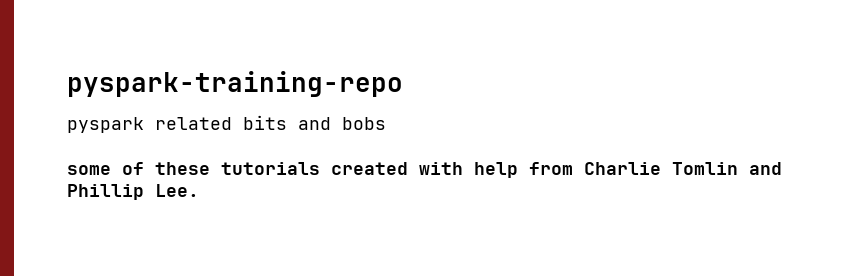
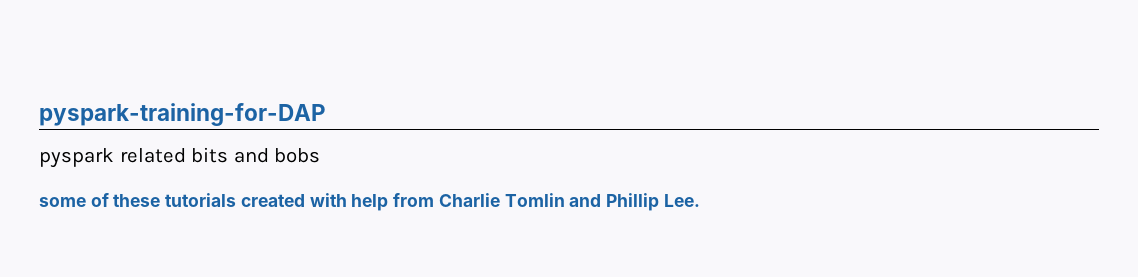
[67,71,403,97] pyspark-training-repo -> [39,103,326,126] pyspark-training-for-DAP

